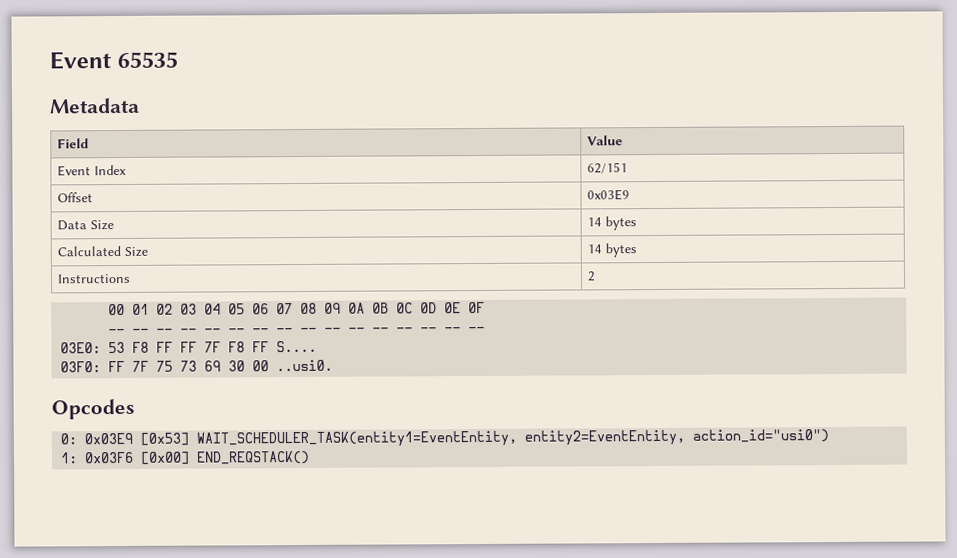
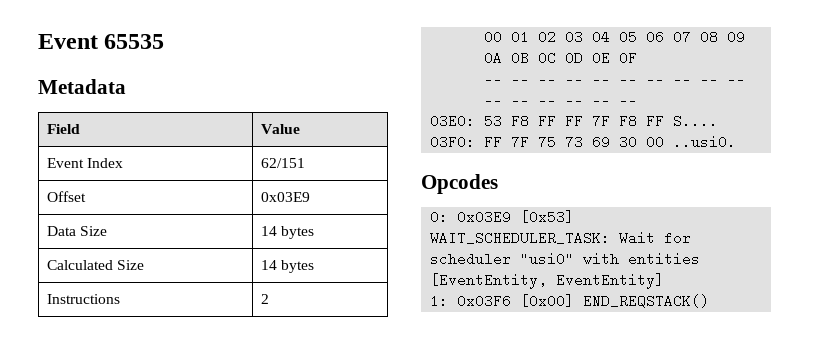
[196,429,830,448] WAIT_SCHEDULER_TASK(entity1=EventEntity, entity2=EventEntity, action_id="usi0") -> [430,231,692,245] [430,252,701,266] [430,273,665,289] WAIT_SCHEDULER_TASK: Wait for scheduler "usi0" with entities [EventEntity, EventEntity]

